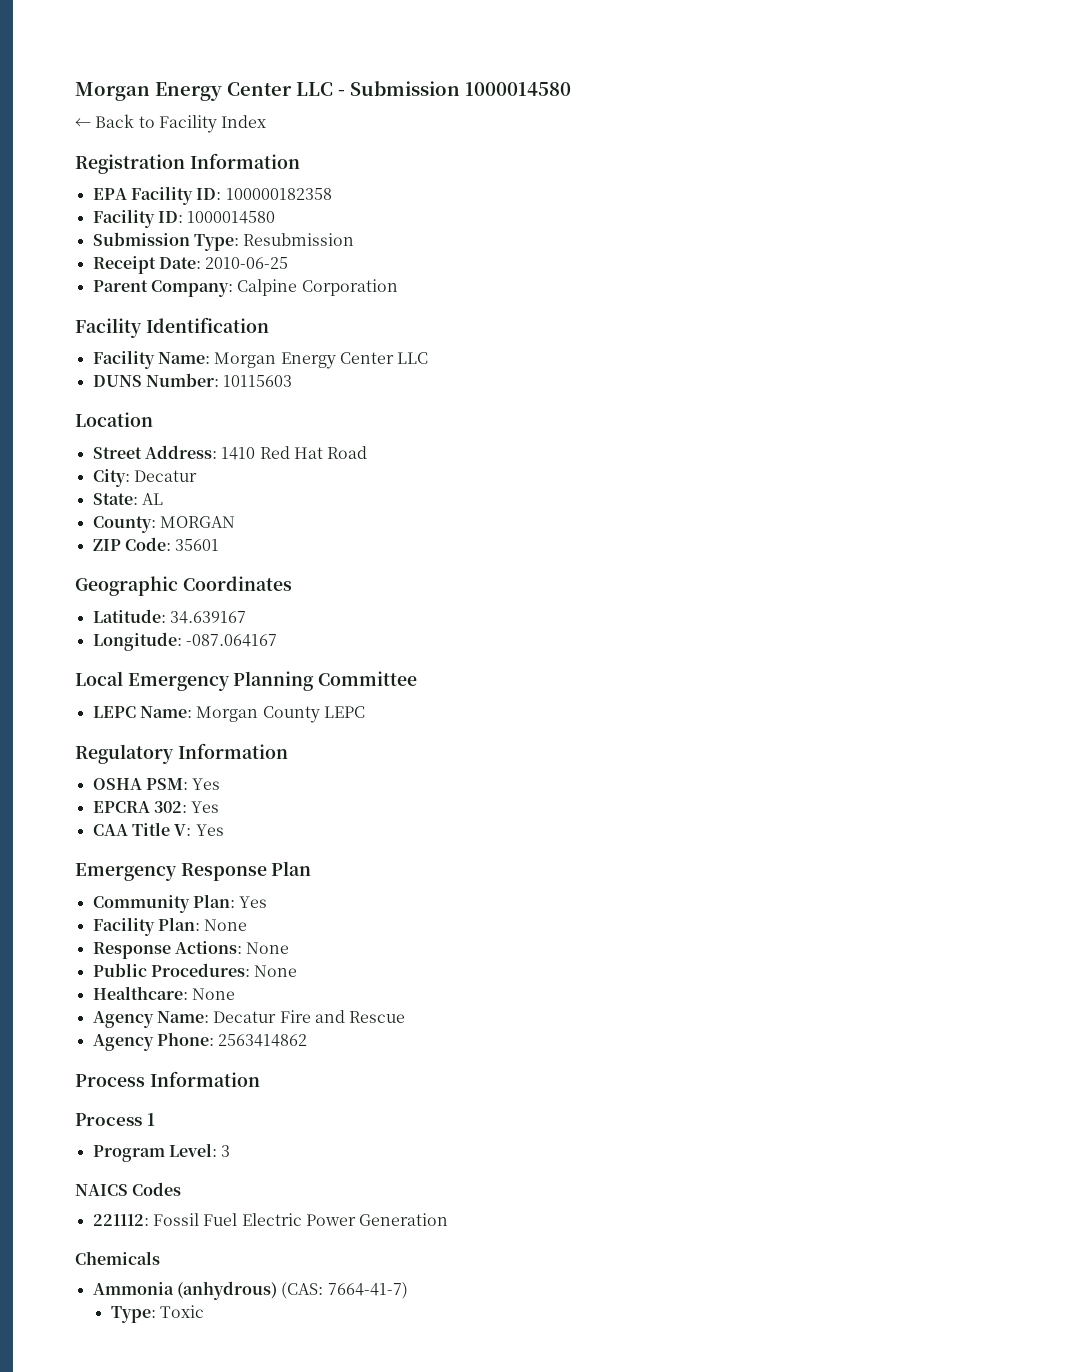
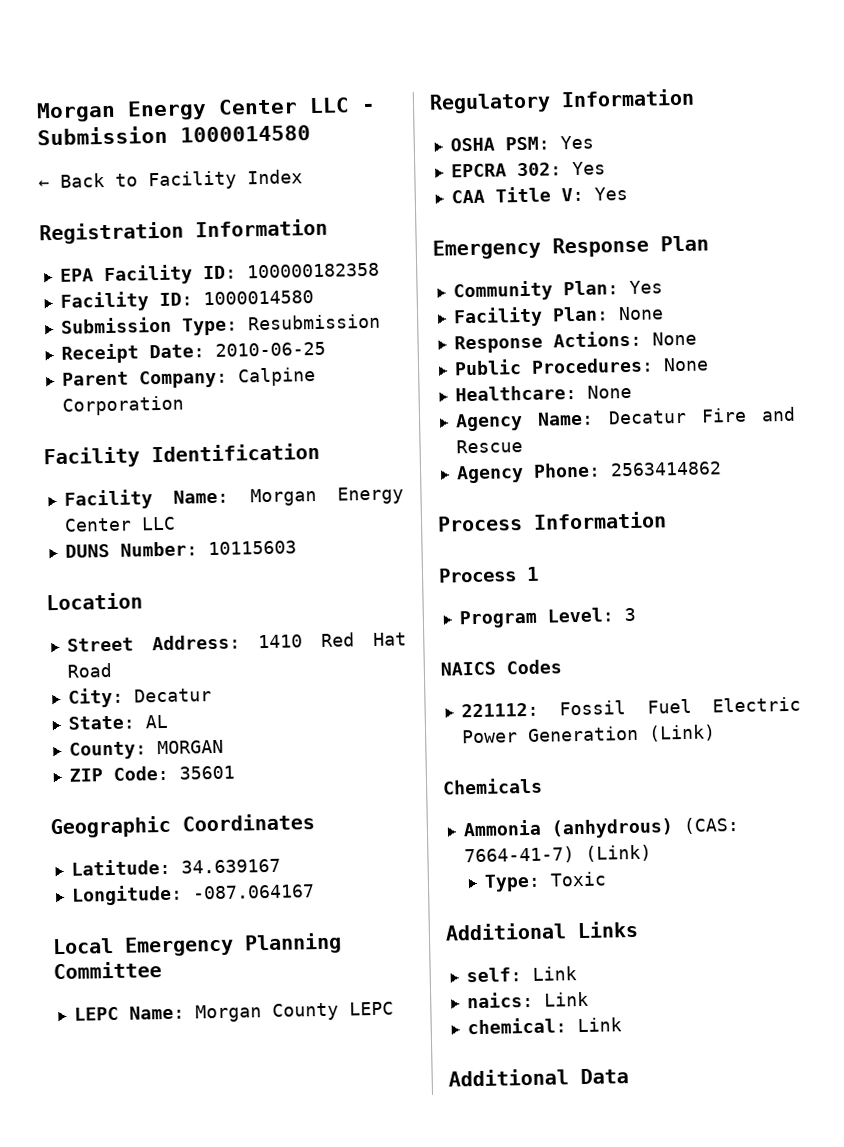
(449, 1219) none -> [647,724,716,742] (Link)
(408, 1290) none -> [584,844,652,862] (Link)
(204, 1311) none -> [445,920,639,941] [465,966,577,983] [466,991,589,1009] [466,1017,622,1035] [448,1068,629,1087] // Additional Links // self: Link // naics: Link // chemical: Link // Additional Data

